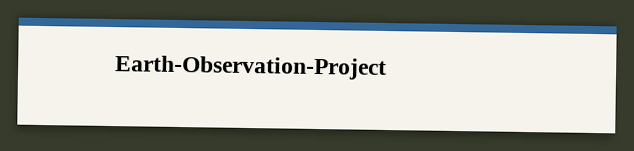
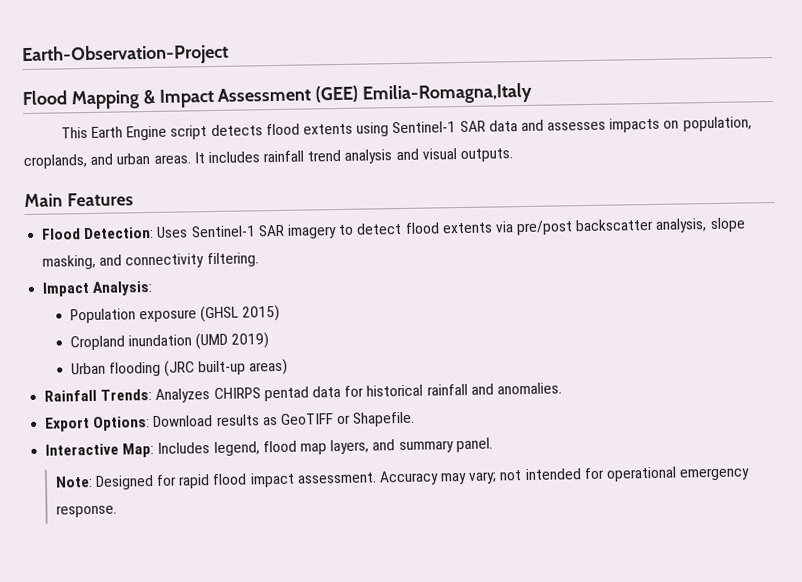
(387, 67) none -> [22,82,533,110] [60,116,752,141] [23,148,514,170] [24,192,133,208] [41,217,746,240] [42,252,259,270] [42,280,154,297] [69,304,281,324] [69,332,270,351] [70,358,289,377] [44,382,562,403] [44,411,416,432] [45,437,493,458] [54,466,751,490] [55,504,117,518] // Flood Mapping & Impact Assessment (GEE) Emilia-Romagna,Italy // This Earth Engine script detects flood extents using Sentinel-1 SAR data and assesses impacts on population, croplands, and urban areas. It includes rainfall trend analysis and visual outputs. // Main Features // Flood Detection: Uses Sentinel-1 SAR imagery to detect flood extents via pre/post backscatter analysis, slope masking, and connectivity filtering. // Impact Analysis: // Population exposure (GHSL 2015) // Cropland inundation (UMD 2019) // Urban flooding (JRC built-up areas) // Rainfall Trends: Analyzes CHIRPS pentad data for historical rainfall and anomalies. // Export Options: Download results as GeoTIFF or Shapefile. // Interactive Map: Includes legend, flood map layers, and summary panel. // Note: Designed for rapid flood impact assessment. Accuracy may vary; not intended for operational emergency response.

